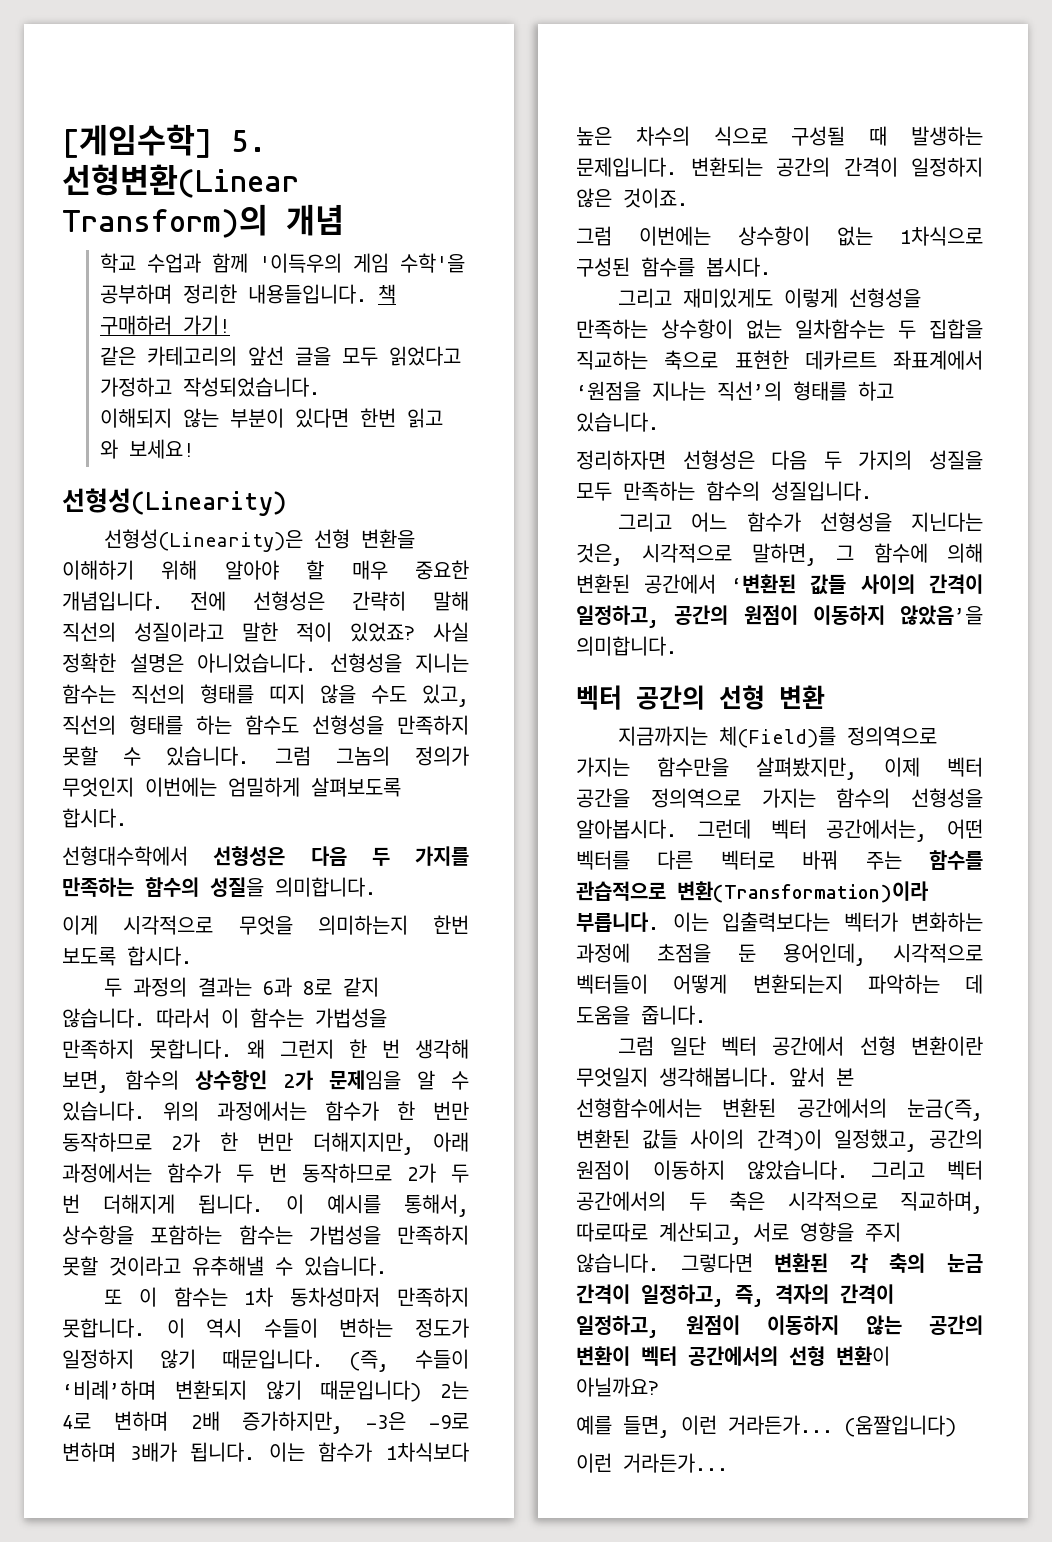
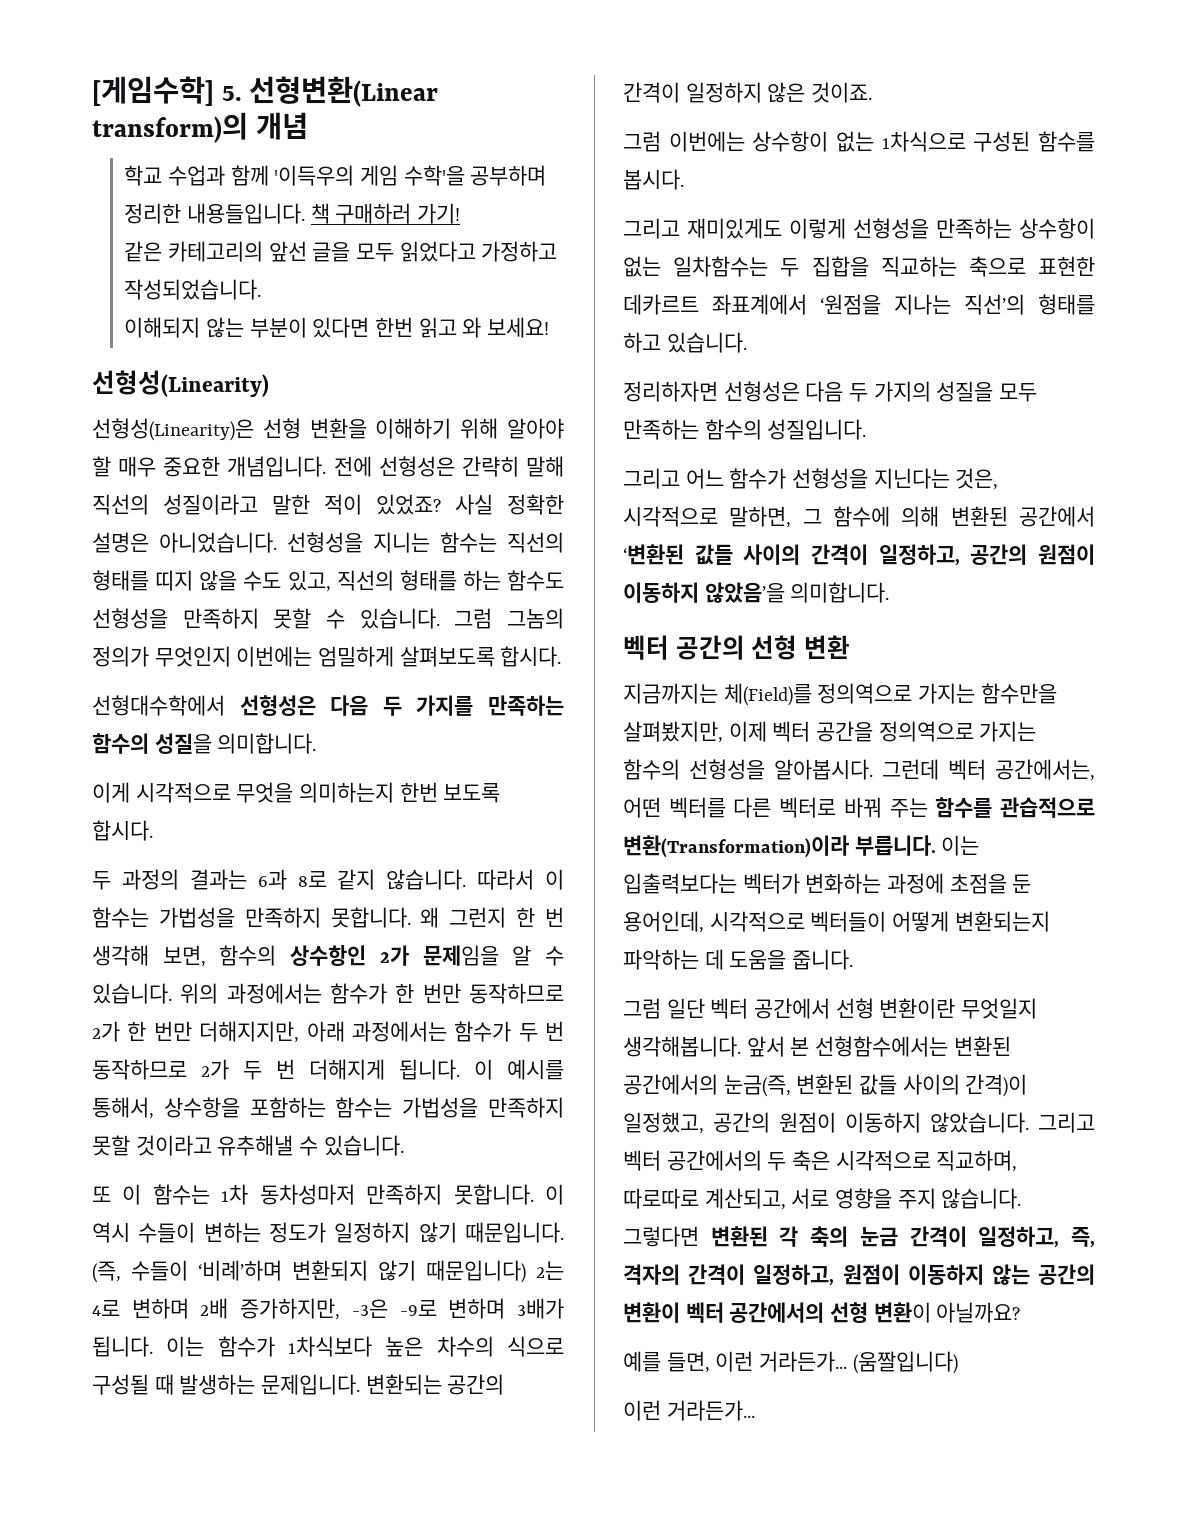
[62,204,268,238] Transform)의 -> [92,112,248,143] transform)의

